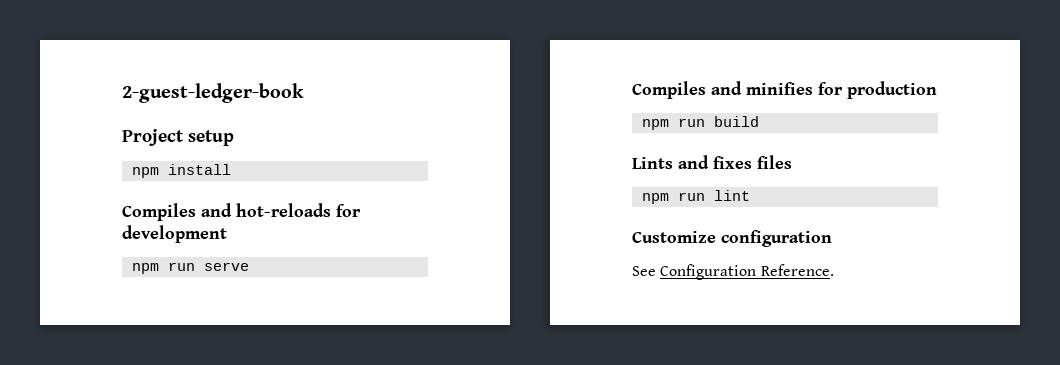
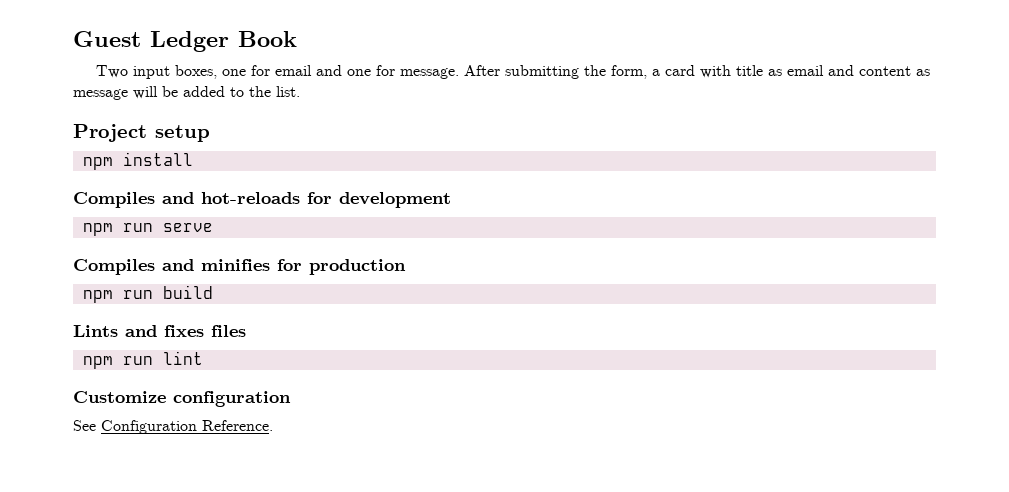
[122,83,304,103] 2-guest-ledger-book -> [73,31,297,52] [95,65,930,79] [73,86,300,100] Guest Ledger Book // Two input boxes, one for email and one for message. After submitting the form, a card with title as email and content as message will be added to the list.

